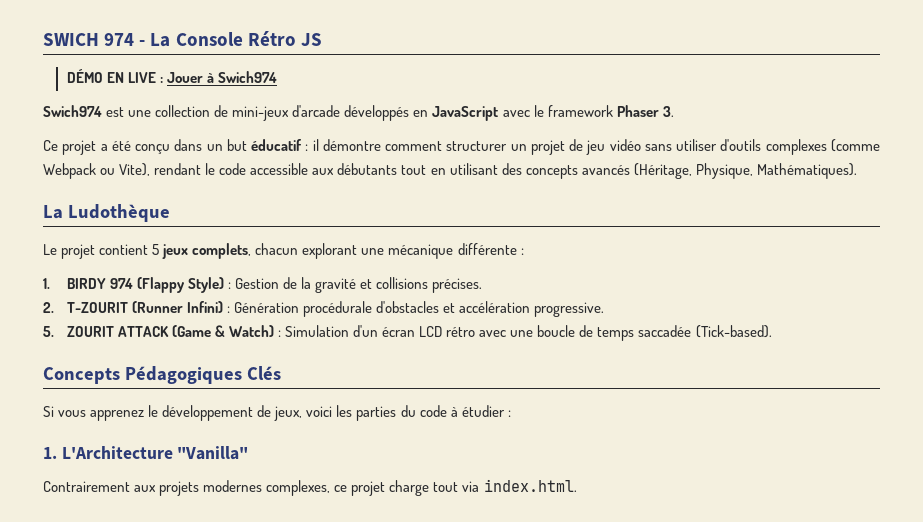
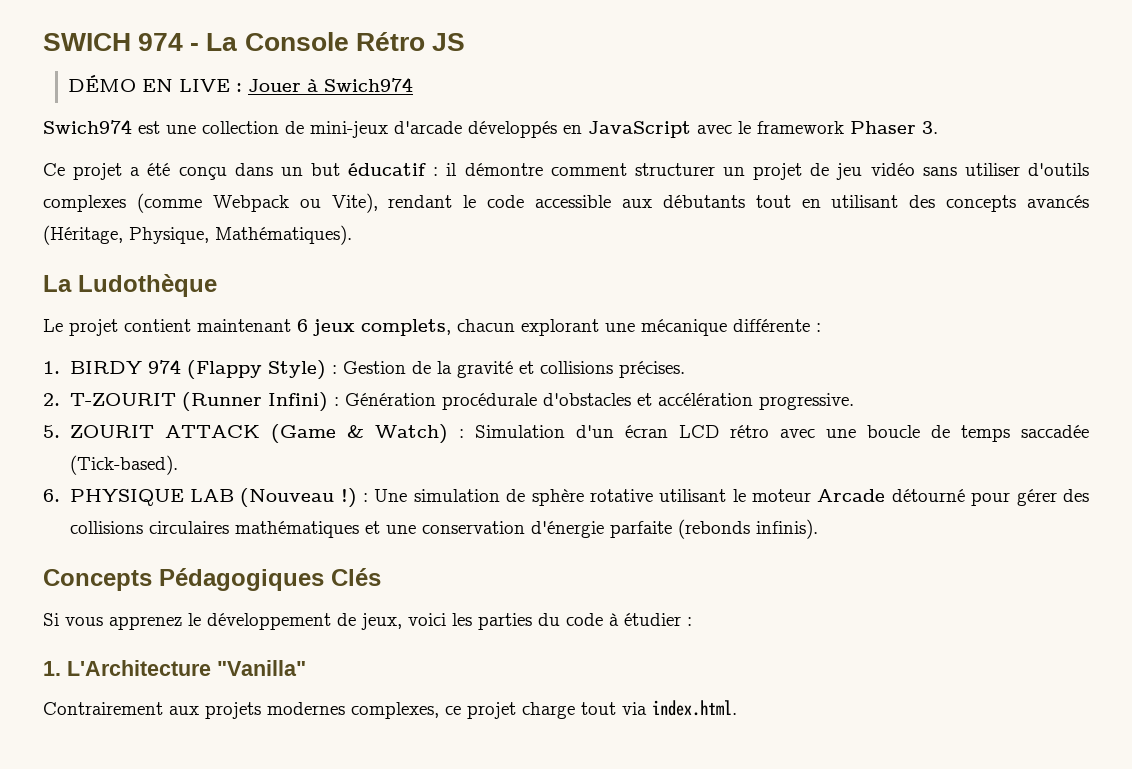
[152,244,160,255] 5 -> [197,319,308,332] maintenant 6
(772, 331) none -> [43,488,1089,508] [69,519,818,539] // 6. PHYSIQUE LAB (Nouveau !) : Une simulation de sphère rotative utilisant le moteur Arcade détourné pour gérer des collisions circulaires mathématiques et une conservation d'énergie parfaite (rebonds infinis).

